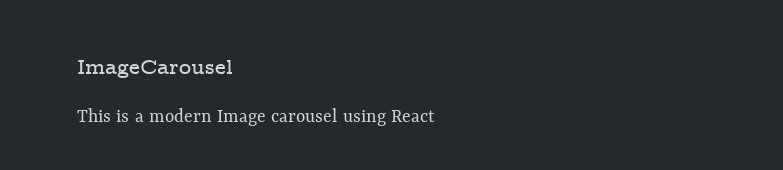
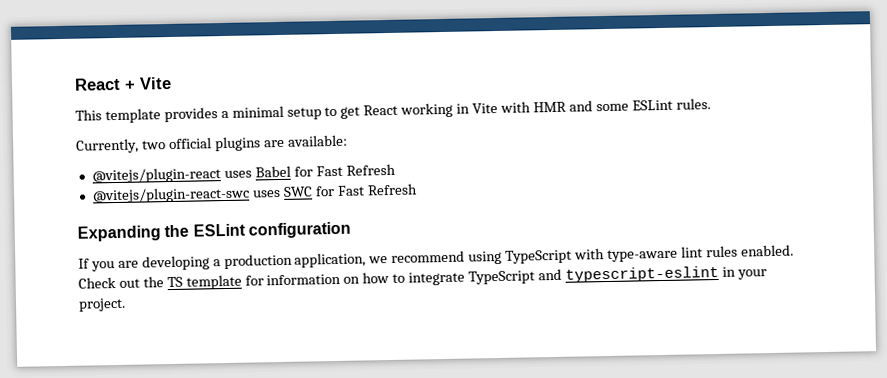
[77,60,233,78] [77,108,435,126] ImageCarousel // This is a modern Image carousel using React -> [74,76,172,91] [75,98,711,124] [76,134,348,154] [91,163,396,184] [91,183,418,204] [77,221,351,242] [78,244,794,272] [78,265,767,290] [78,297,126,312] React + Vite // This template provides a minimal setup to get React working in Vite with HMR and some ESLint rules. // Currently, two official plugins are available: // @vitejs/plugin-react uses Babel for Fast Refresh // @vitejs/plugin-react-swc uses SWC for Fast Refresh // Expanding the ESLint configuration // If you are developing a production application, we recommend using TypeScript with type-aware lint rules enabled. Check out the TS template for information on how to integrate TypeScript and typescript-eslint in your project.

